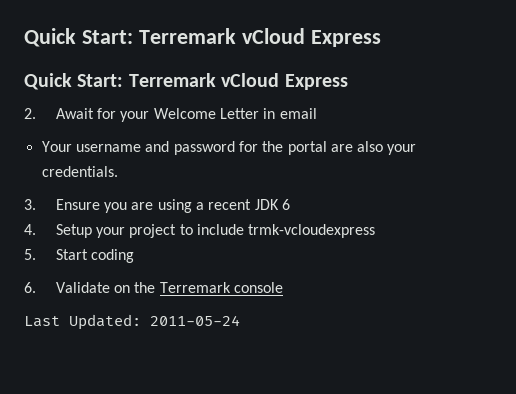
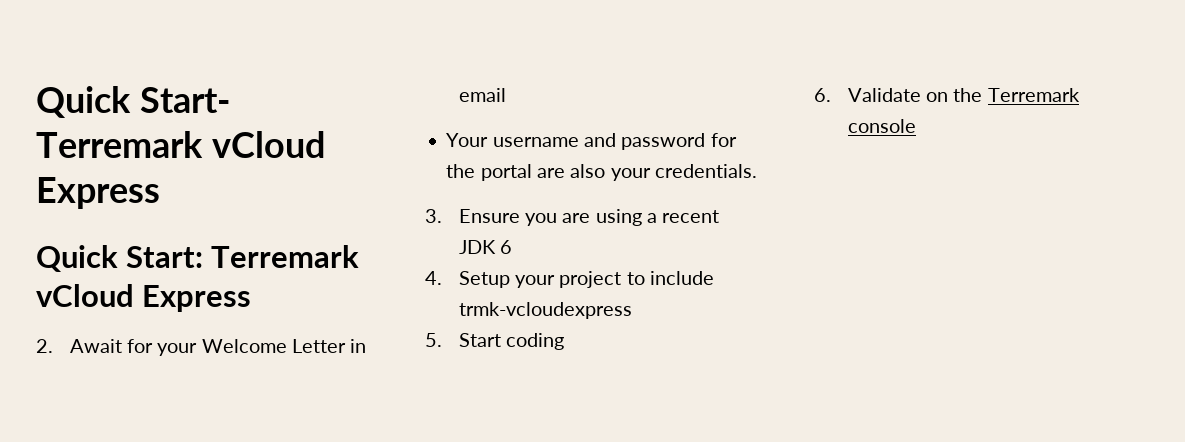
[24,28,133,47] Quick Start: -> [36,86,230,118] Quick Start-
[24,314,240,330] // Last Updated: 2011-05-24 -> (916, 126) none

